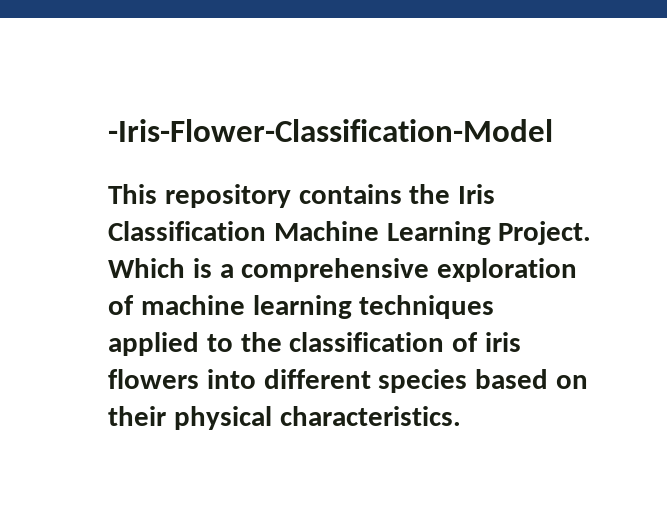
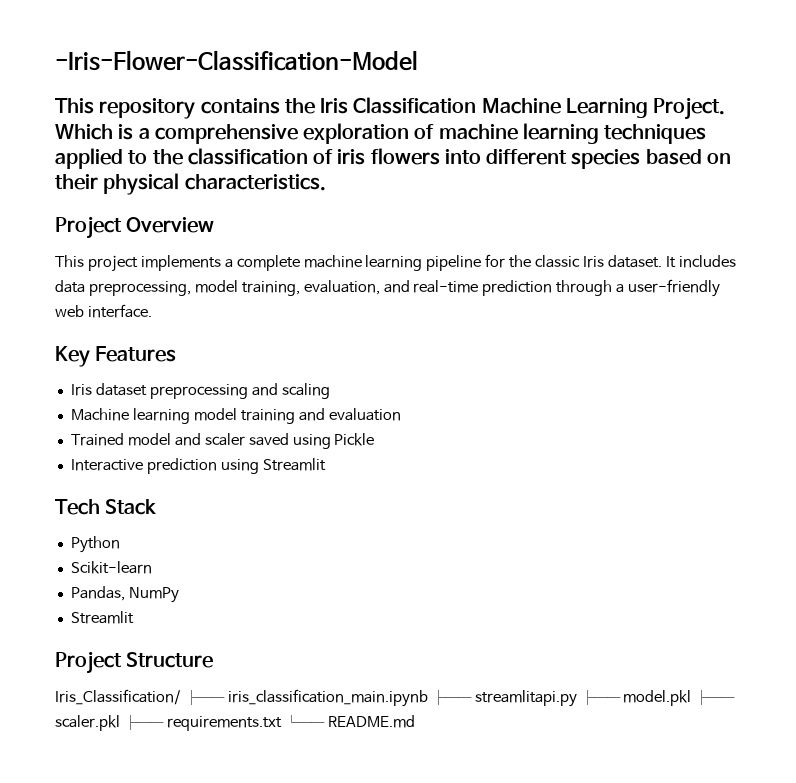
(461, 416) none -> [55,216,215,239] [55,254,736,272] [55,279,721,297] [55,304,152,318] [55,346,177,367] [70,383,330,399] [70,408,401,424] [70,433,375,449] [70,458,326,474] [55,499,157,515] [70,536,120,553] [70,561,152,574] [70,586,179,603] [70,611,134,624] [55,651,214,674] [55,689,736,707] [55,715,415,731] // Project Overview // This project implements a complete machine learning pipeline for the classic Iris dataset. It includes data preprocessing, model training, evaluation, and real-time prediction through a user-friendly web interface. // Key Features // Iris dataset preprocessing and scaling // Machine learning model training and evaluation // Trained model and scaler saved using Pickle // Interactive prediction using Streamlit // Tech Stack // Python // Scikit-learn // Pandas, NumPy // Streamlit // Project Structure // Iris_Classification/ ├── iris_classification_main.ipynb ├── streamlitapi.py ├── model.pkl ├── scaler.pkl ├── requirements.txt └── README.md

